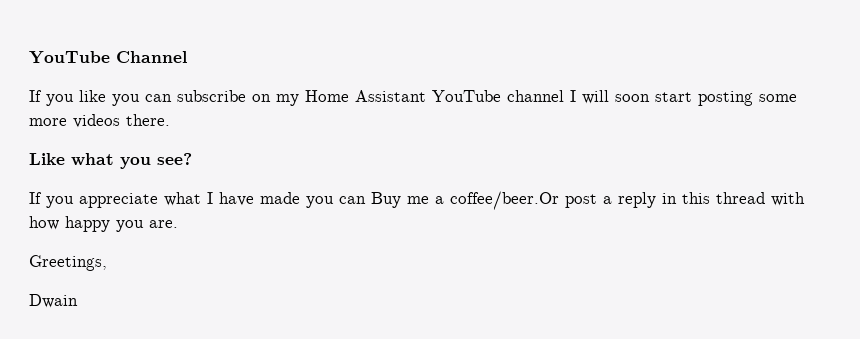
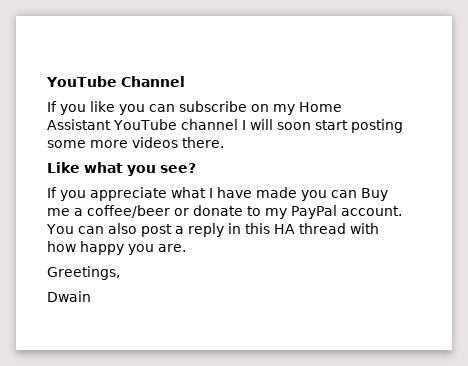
[450,191,559,210] coffee/beer.Or -> [87,205,402,219] [46,223,137,234] coffee/beer or donate to my PayPal account. You can also
(710, 198) none -> [273,224,295,234] HA

